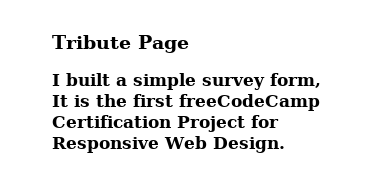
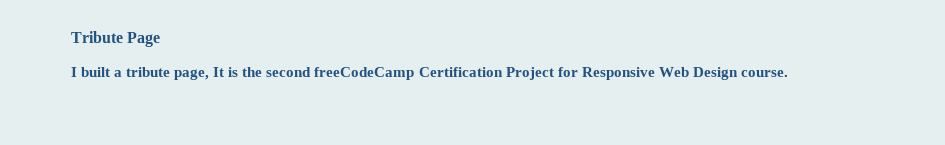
[133,73,321,90] simple survey form, -> [126,67,210,80] tribute page,
[133,94,173,107] first -> [266,67,312,77] second
[212,137,285,153] Design. -> [692,67,788,80] Design course.

